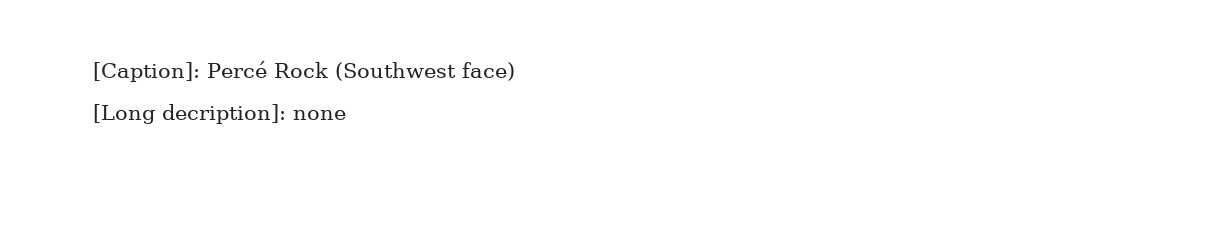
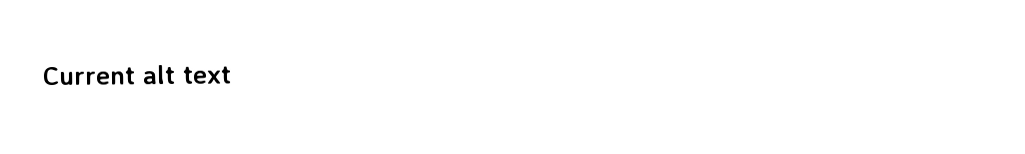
[93,61,515,82] [93,104,346,124] [Caption]: Percé Rock (Southwest face) // [Long decription]: none -> [42,64,232,86] Current alt text

